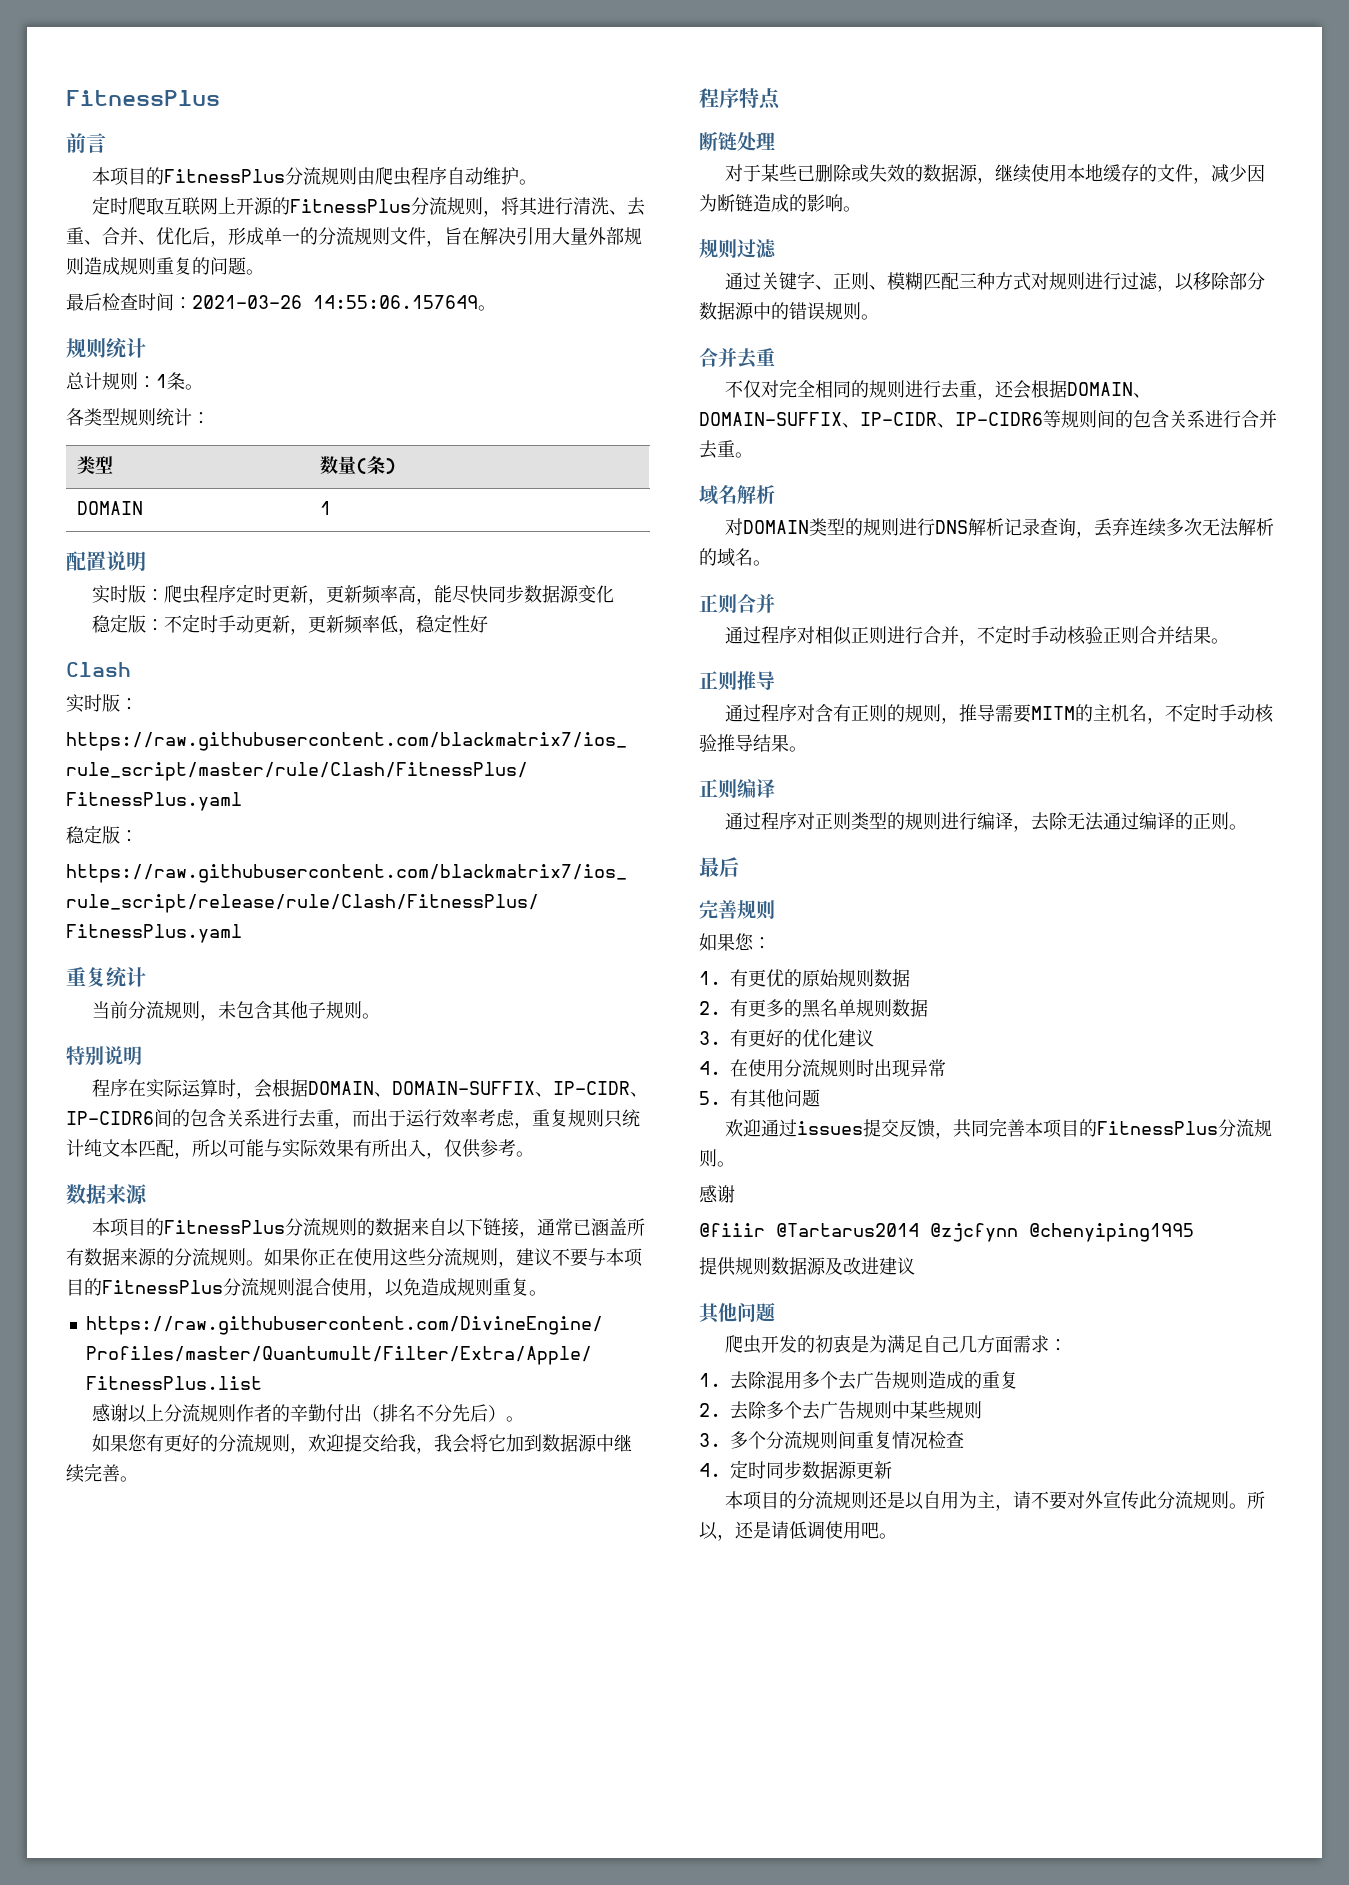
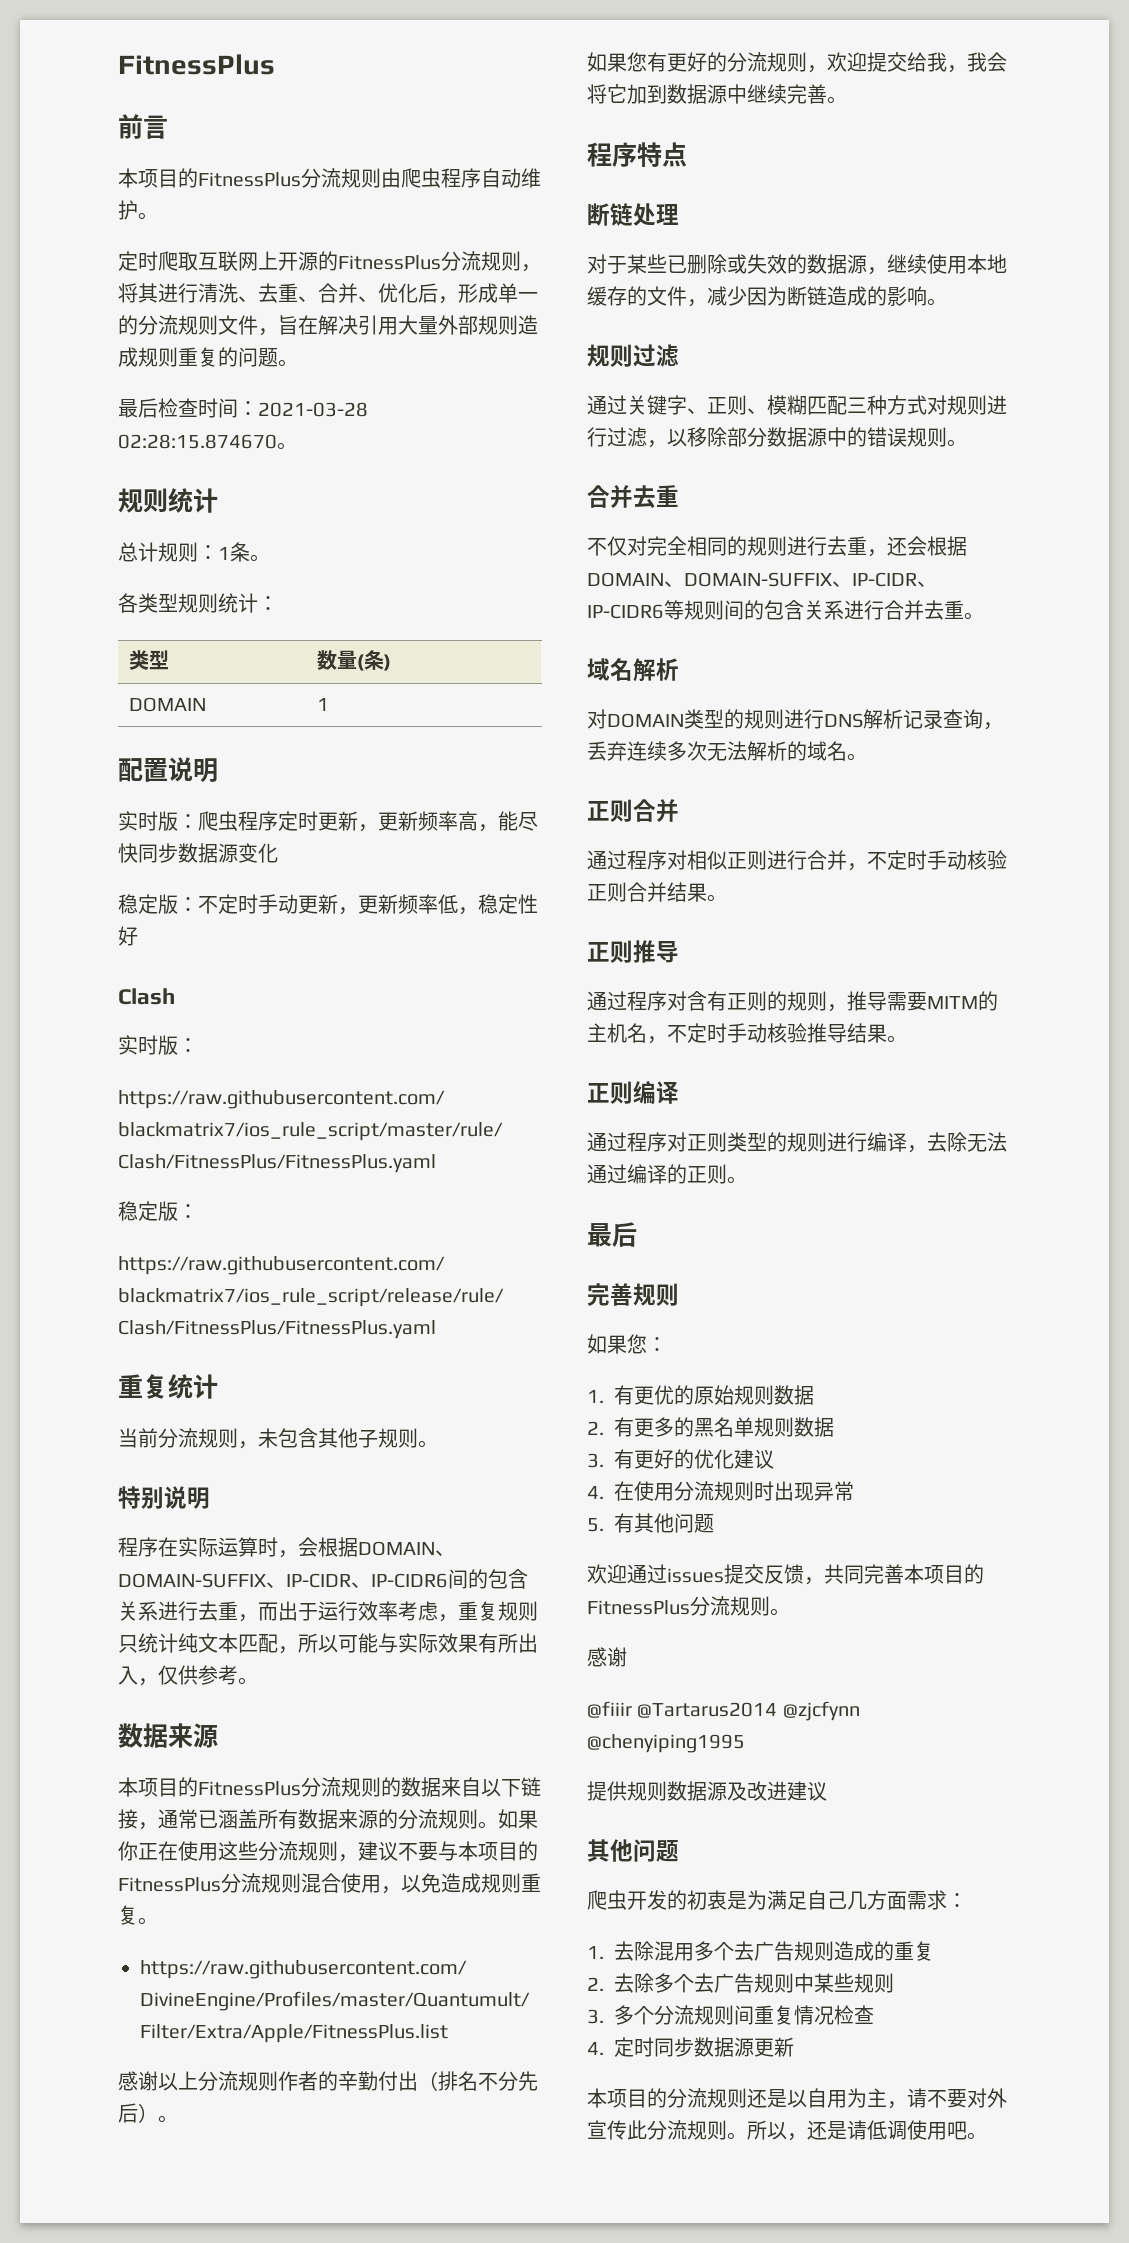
[192,295,478,309] 2021-03-26 14:55:06.157649 -> [258,402,368,417] [118,434,277,449] 2021-03-28 02:28:15.874670

